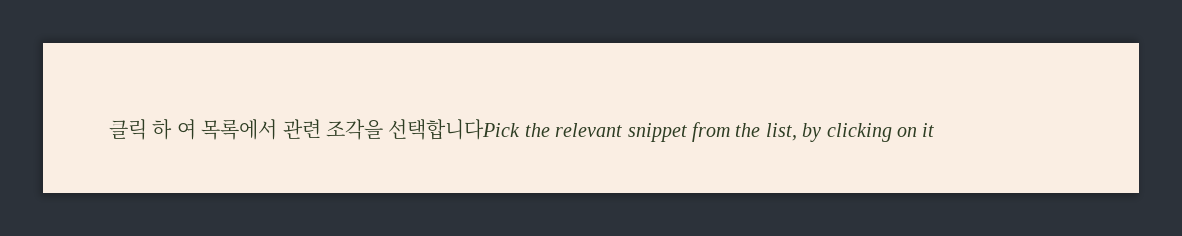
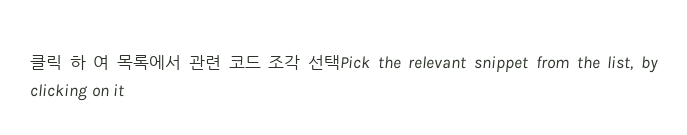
[326,119,521,140] 조각을 선택합니다Pick -> [228,55,371,70] 코드 조각 선택Pick

